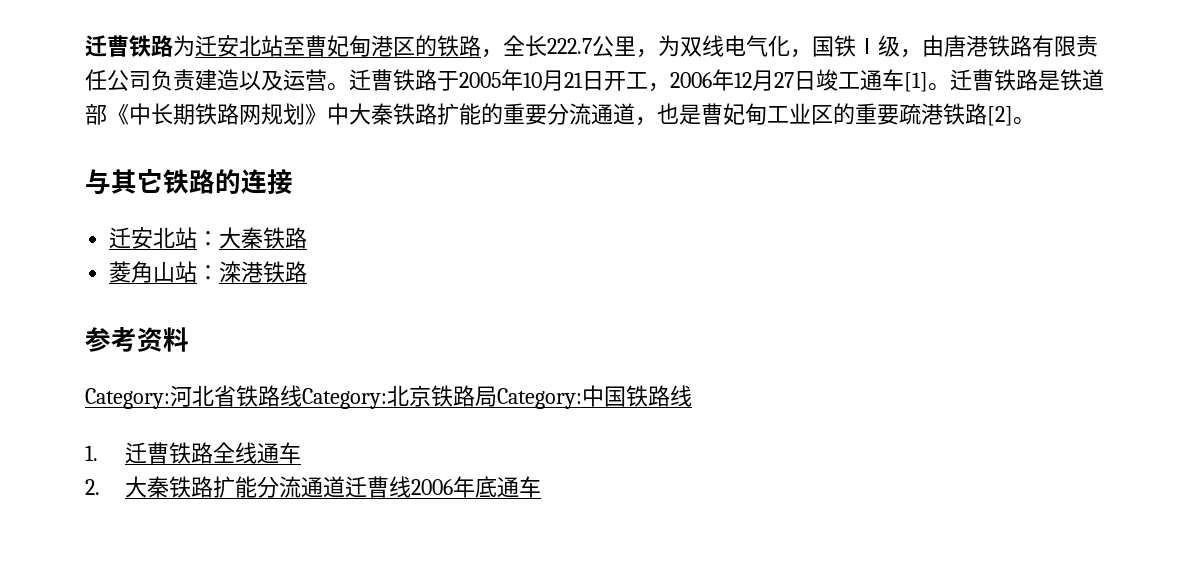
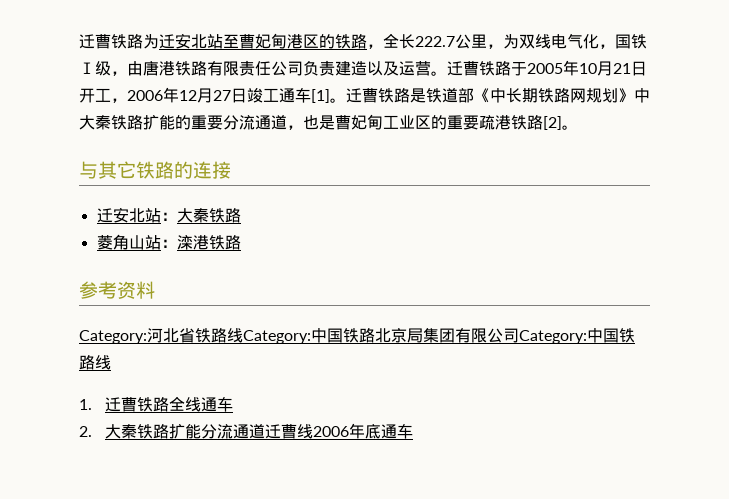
[387,385,497,407] 北京铁路局 -> [311,328,519,343] 中国铁路北京局集团有限公司

